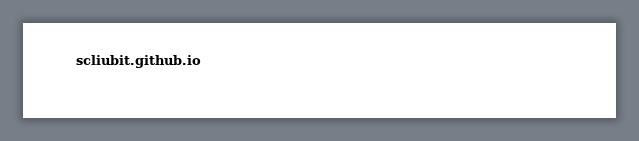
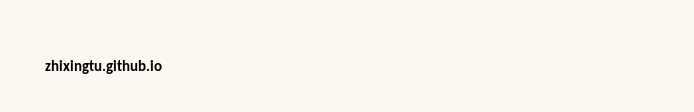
[76,55,201,68] scliubit.github.io -> [45,60,162,74] zhixingtu.github.io

